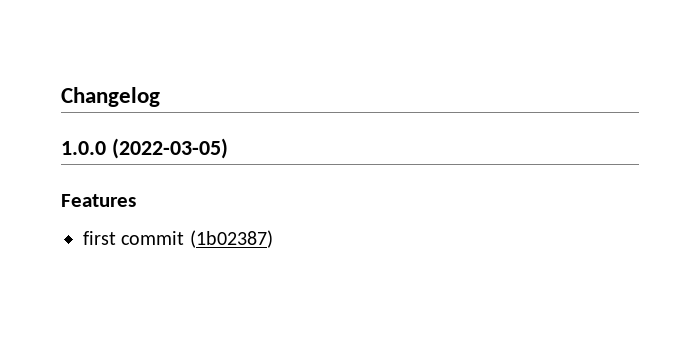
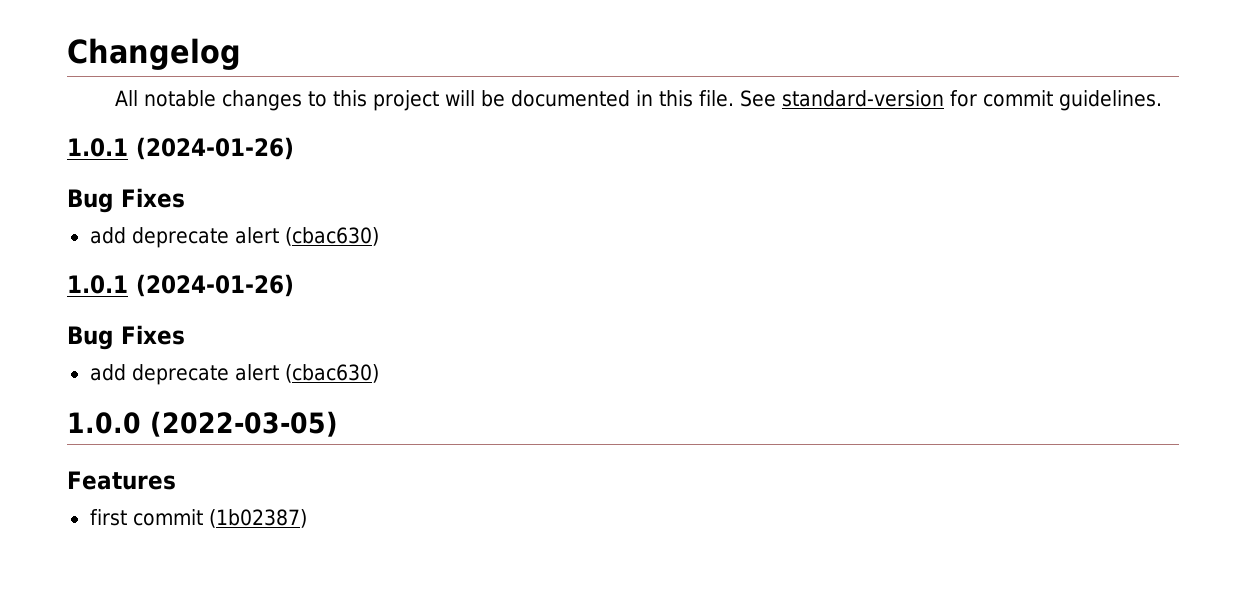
(160, 97) none -> [115,90,1163,111] [67,137,294,160] [67,188,185,213] [89,227,379,248] [67,274,294,297] [67,325,185,350] [89,364,379,385] // All notable changes to this project will be documented in this file. See standard-version for commit guidelines. // 1.0.1 (2024-01-26) // Bug Fixes // add deprecate alert (cbac630) // 1.0.1 (2024-01-26) // Bug Fixes // add deprecate alert (cbac630)

